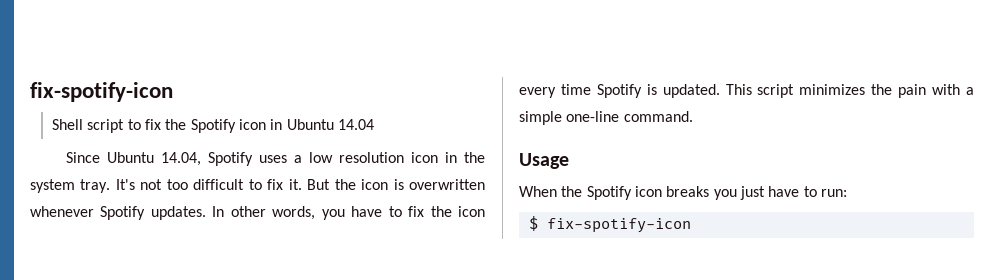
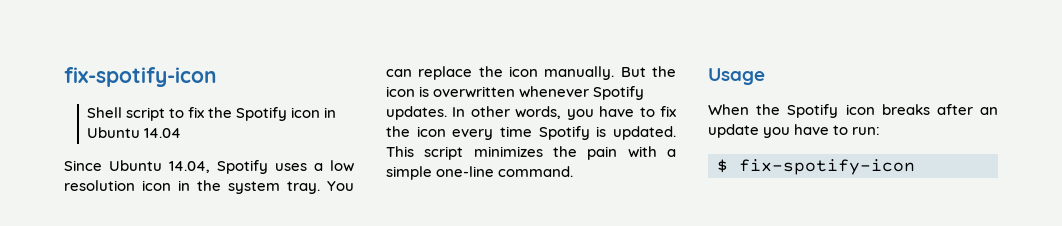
[115,179,302,190] It's not too difficult to fix it. -> [327,181,354,191] [386,66,615,80] You can replace the icon manually.
[713,186,765,200] you just -> [936,104,998,115] [708,124,791,138] after an update you

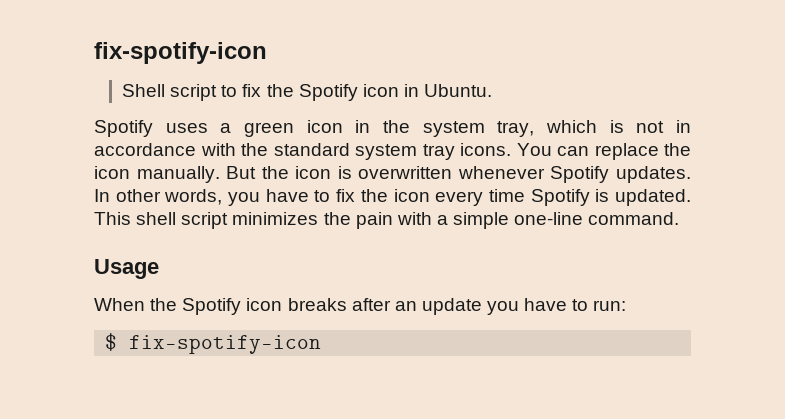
[87,127,182,138] [64,160,210,173] Ubuntu 14.04 // Since Ubuntu 14.04, -> [424,84,493,97] Ubuntu. //
[330,160,354,172] [64,180,135,191] low resolution -> [244,122,294,137] green
[287,181,320,194] tray. -> [497,120,691,137] [94,143,511,160] tray, which is not in accordance with the standard system tray icons.
(414, 151) none -> [136,212,177,225] shell

